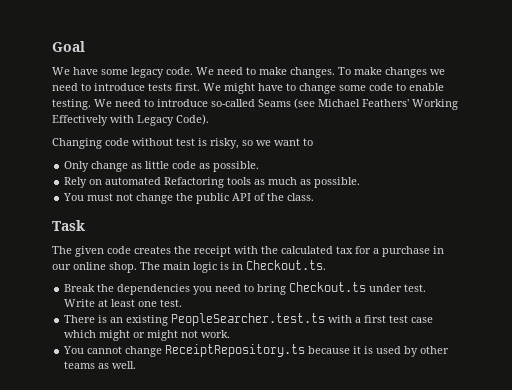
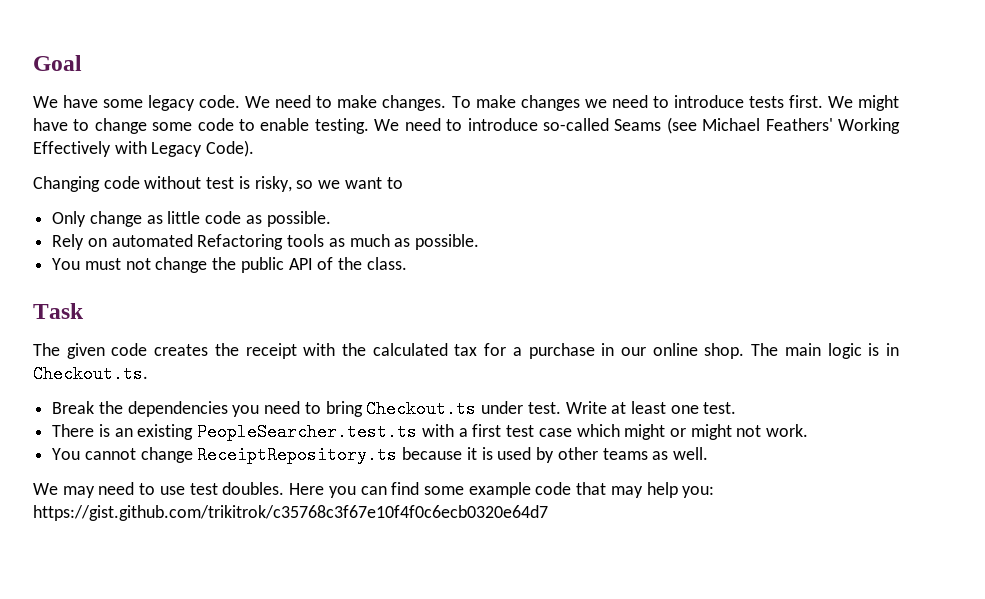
(137, 365) none -> [33,482,715,498] [33,505,548,521] // We may need to use test doubles. Here you can find some example code that may help you: https://gist.github.com/trikitrok/c35768c3f67e10f4f0c6ecb0320e64d7

